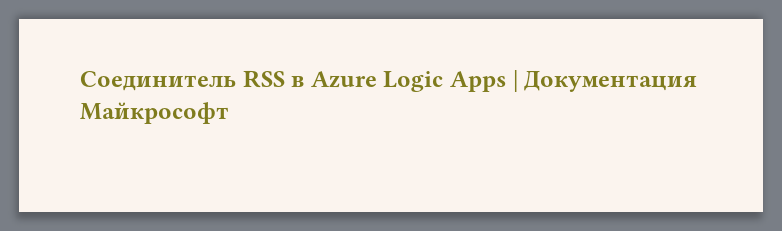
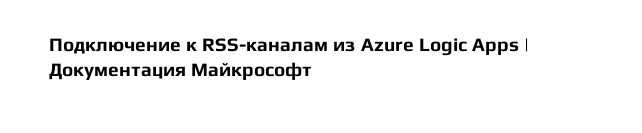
[80,70,305,91] Соединитель RSS в -> [49,38,356,54] Подключение к RSS-каналам из

